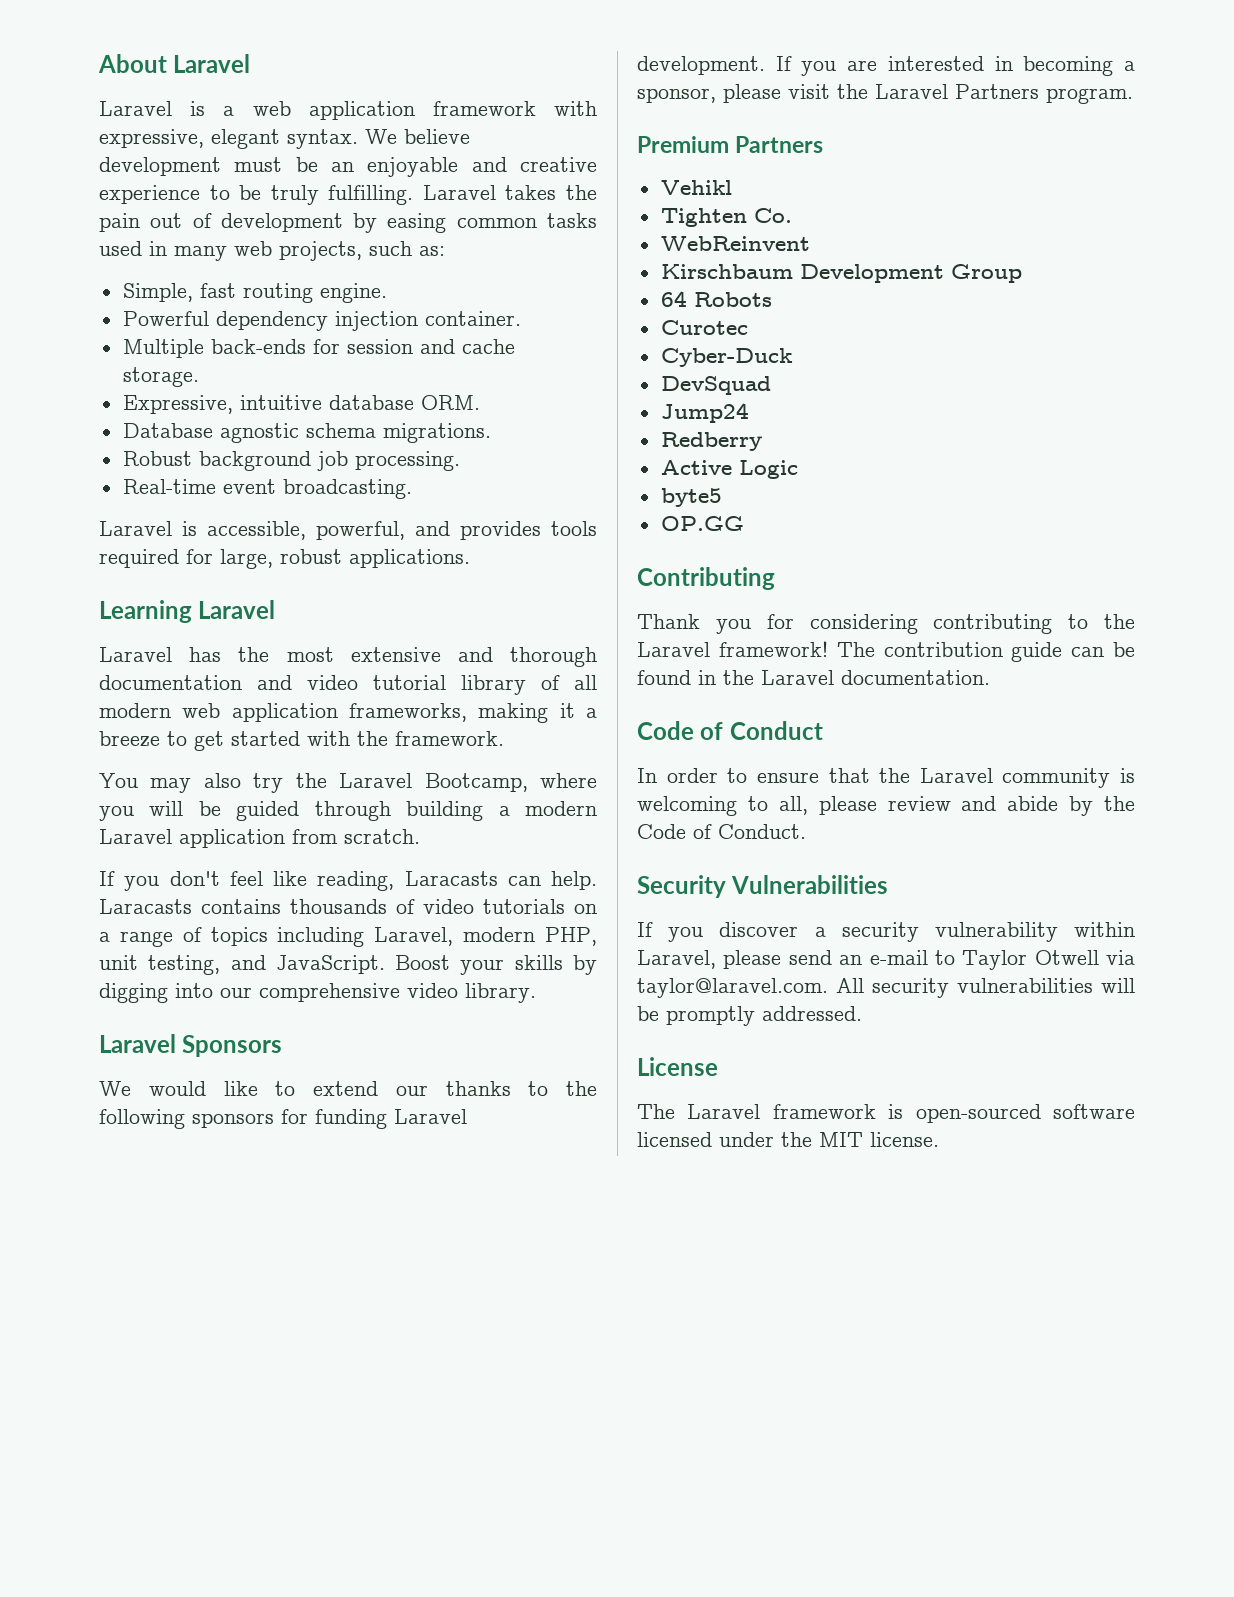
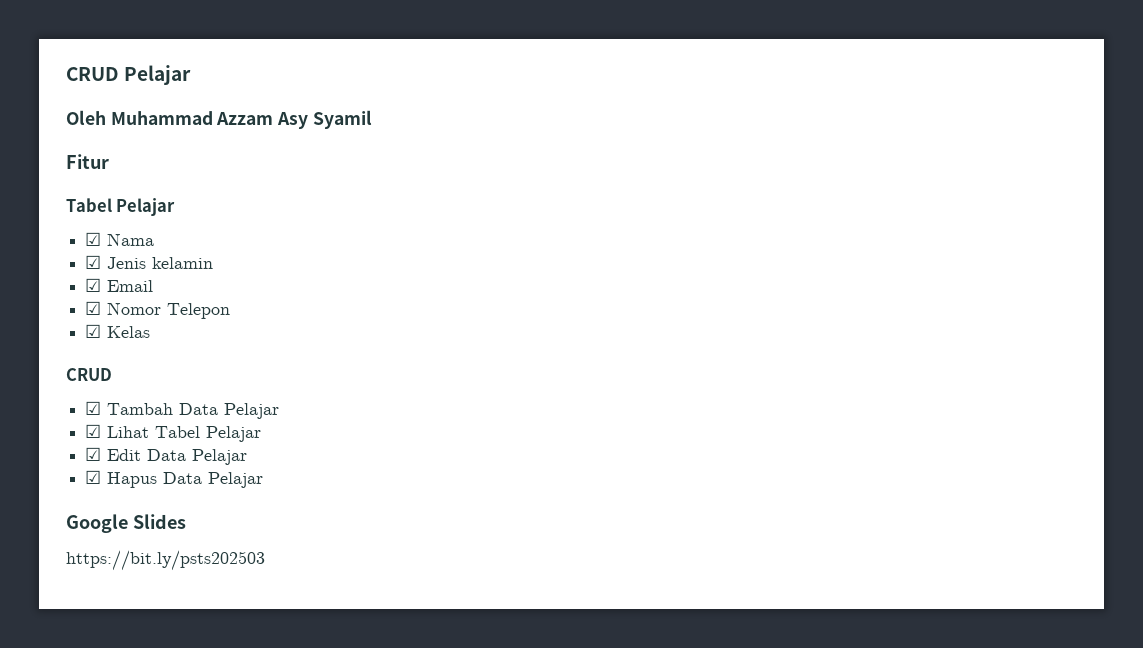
[98,54,251,73] [99,101,597,120] [99,129,470,149] [99,157,597,177] [99,185,597,205] [99,213,597,233] [99,241,445,261] [122,283,387,303] [122,311,521,331] [122,339,515,358] [122,367,199,387] [122,395,480,414] [122,423,491,443] [122,451,460,471] [122,479,412,499] [99,521,597,540] [99,549,470,569] [99,600,276,623] [99,647,597,667] [99,675,597,695] [99,703,597,723] [99,731,504,751] [99,773,597,793] [99,801,597,821] [99,829,420,848] [99,871,597,891] [99,899,597,914] [99,927,597,947] [99,955,597,975] [99,983,536,1003] [99,1034,283,1057] [99,1081,597,1096] [99,1109,467,1129] [637,56,1135,76] [637,84,1133,104] [637,136,824,153] [660,180,732,195] [660,208,792,227] [660,236,810,251] [660,264,1022,283] [660,291,772,307] [660,320,748,335] [660,348,793,367] [660,376,771,395] [660,403,749,423] [660,432,762,451] [660,460,798,479] [660,488,722,507] [660,516,744,531] [637,567,775,590] [637,614,1135,634] [637,641,1135,662] [637,670,990,685] [637,721,823,740] [637,768,1135,788] [637,796,1135,816] [637,824,806,839] [637,875,889,898] [637,922,1135,942] [637,950,1135,970] [637,978,1135,998] [637,1006,862,1026] [637,1057,718,1076] [637,1104,1135,1123] [637,1132,939,1147] About Laravel // Laravel is a web application framework with expressive, elegant syntax. We believe development must be an enjoyable and creative experience to be truly fulfilling. Laravel takes the pain out of development by easing common tasks used in many web projects, such as: // Simple, fast routing engine. // Powerful dependency injection container. // Multiple back-ends for session and cache storage. // Expressive, intuitive database ORM. // Database agnostic schema migrations. // Robust background job processing. // Real-time event broadcasting. // Laravel is accessible, powerful, and provides tools required for large, robust applications. // Learning Laravel // Laravel has the most extensive and thorough documentation and video tutorial library of all modern web application frameworks, making it a breeze to get started with the framework. // You may also try the Laravel Bootcamp, where you will be guided through building a modern Laravel application from scratch. // If you don't feel like reading, Laracasts can help. Laracasts contains thousands of video tutorials on a range of topics including Laravel, modern PHP, unit testing, and JavaScript. Boost your skills by digging into our comprehensive video library. // Laravel Sponsors // We would like to extend our thanks to the following sponsors for funding Laravel development. If you are interested in becoming a sponsor, please visit the Laravel Partners program. // Premium Partners // Vehikl // Tighten Co. // WebReinvent // Kirschbaum Development Group // 64 Robots // Curotec // Cyber-Duck // DevSquad // Jump24 // Redberry // Active Logic // byte5 // OP.GG // Contributing // Thank you for considering contributing to the Laravel framework! The contribution guide can be found in the Laravel documentation. // Code of Conduct // In order to ensure that the Laravel community is welcoming to all, please review and abide by the Code of Conduct. // Security Vulnerabilities // If you discover a security vulnerability within Laravel, please send an e-mail to Taylor Otwell via taylor@laravel.com. All security vulnerabilities will be promptly addressed. // License // The Laravel framework is open-sourced software licensed under the MIT license. -> [66,65,192,85] [66,110,372,129] [66,154,109,169] [66,198,176,216] [85,232,155,246] [85,255,214,269] [85,278,154,292] [85,301,231,319] [85,324,151,338] [66,368,112,381] [85,401,280,419] [85,424,262,442] [85,447,248,465] [85,470,264,488] [66,514,186,533] [66,550,265,571] CRUD Pelajar // Oleh Muhammad Azzam Asy Syamil // Fitur // Tabel Pelajar // ☑ Nama // ☑ Jenis kelamin // ☑ Email // ☑ Nomor Telepon // ☑ Kelas // CRUD // ☑ Tambah Data Pelajar // ☑ Lihat Tabel Pelajar // ☑ Edit Data Pelajar // ☑ Hapus Data Pelajar // Google Slides // https://bit.ly/psts202503

